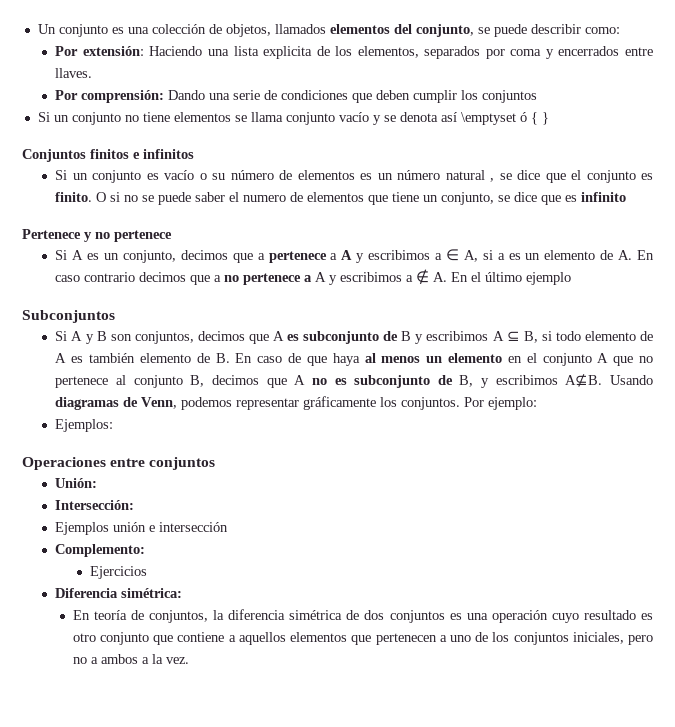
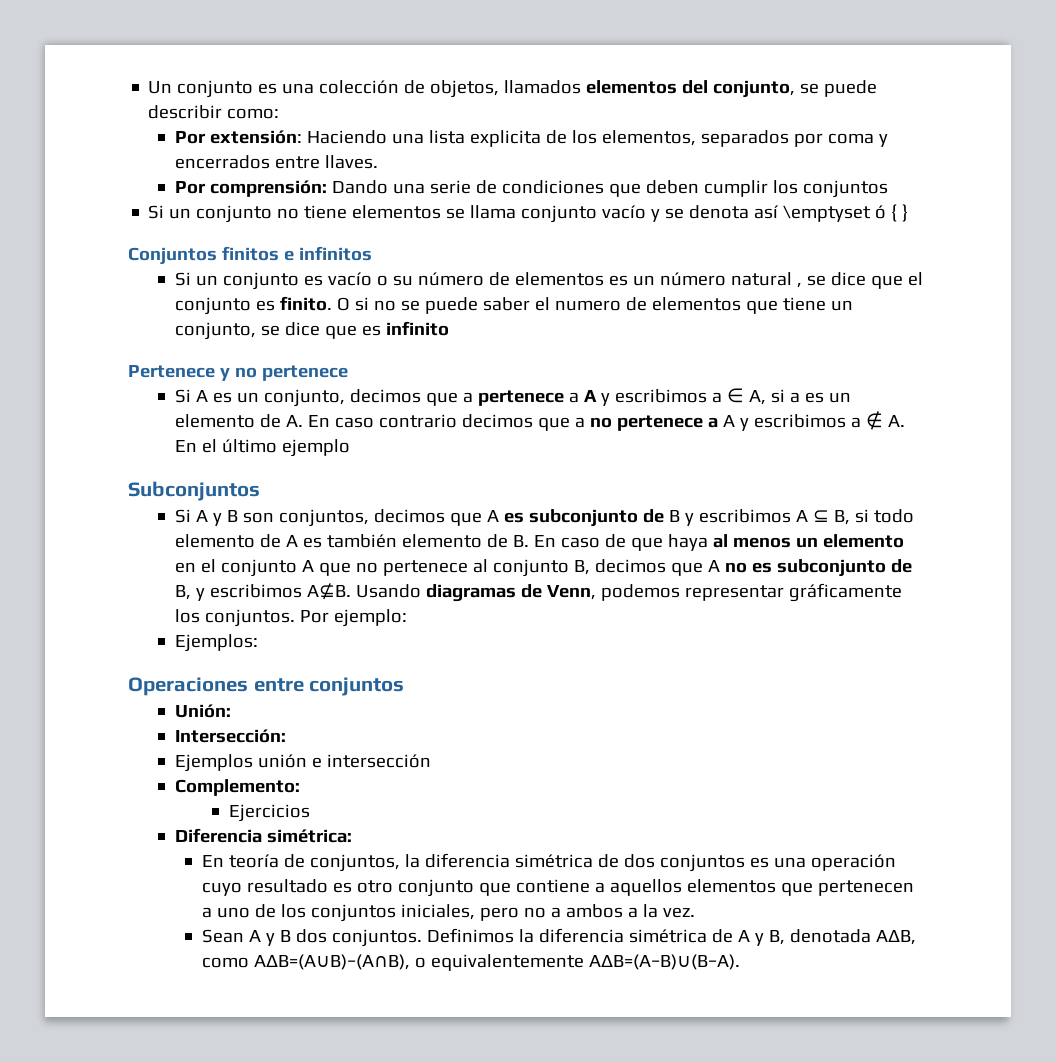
(189, 660) none -> [201,928,916,947] [201,954,740,971] // Sean A y B dos conjuntos. Definimos la diferencia simétrica de A y B, denotada AΔB, como AΔB=(A∪B)−(A∩B), o equivalentemente AΔB=(A−B)∪(B−A).

